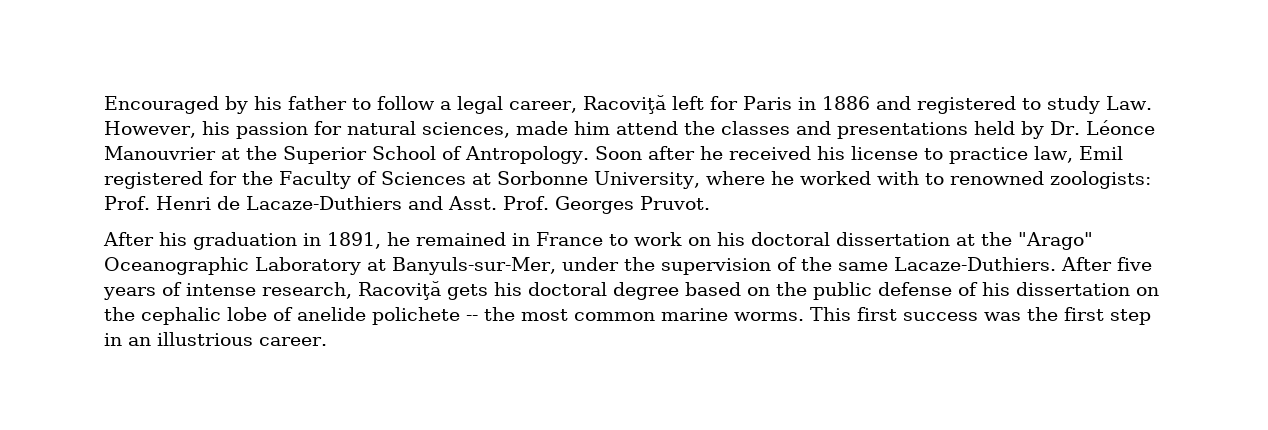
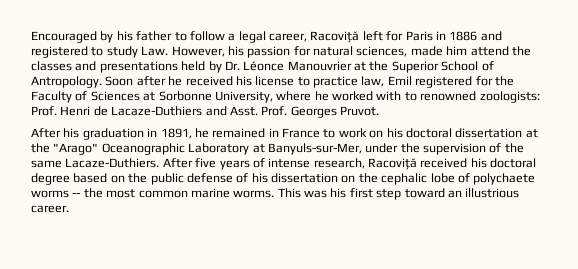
[447,284,488,300] gets -> [420,158,468,168] received
[297,307,460,325] anelide polichete -> [473,173,536,185] [31,190,69,198] polychaete worms
[857,307,1058,321] first success was the -> [304,188,347,198] was his
[104,333,122,346] in -> [404,188,445,198] toward

